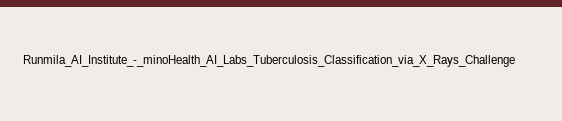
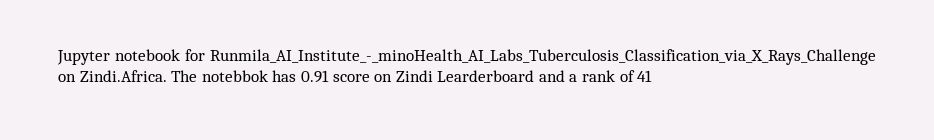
[23,55,515,67] Runmila_AI_Institute_-_minoHealth_AI_Labs_Tuberculosis_Classification_via_X_Rays_Challenge -> [57,49,876,65] [58,70,653,83] Jupyter notebook for Runmila_AI_Institute_-_minoHealth_AI_Labs_Tuberculosis_Classification_via_X_Rays_Challenge on Zindi.Africa. The notebbok has 0.91 score on Zindi Learderboard and a rank of 41

